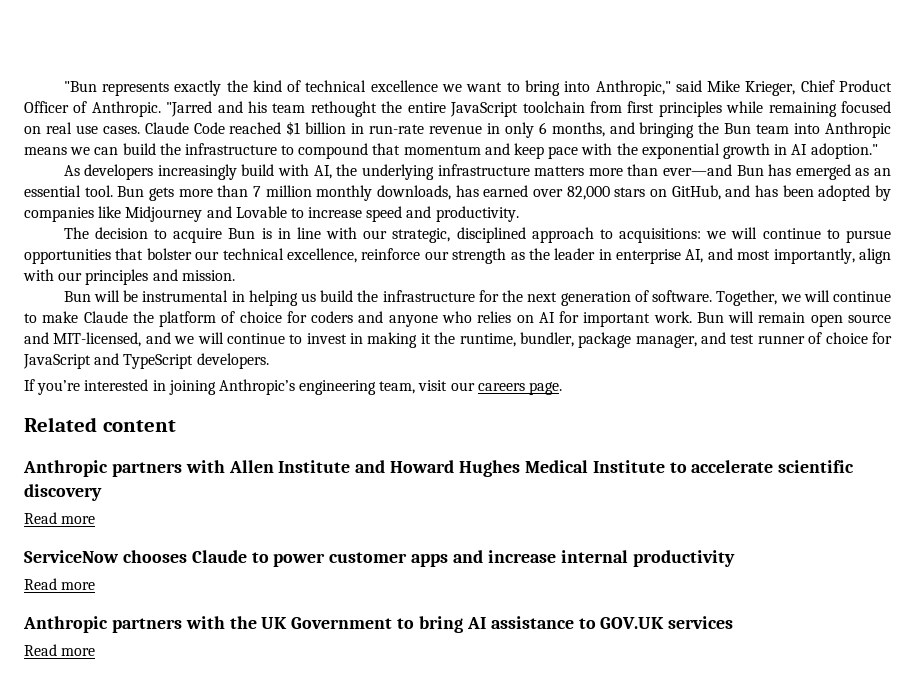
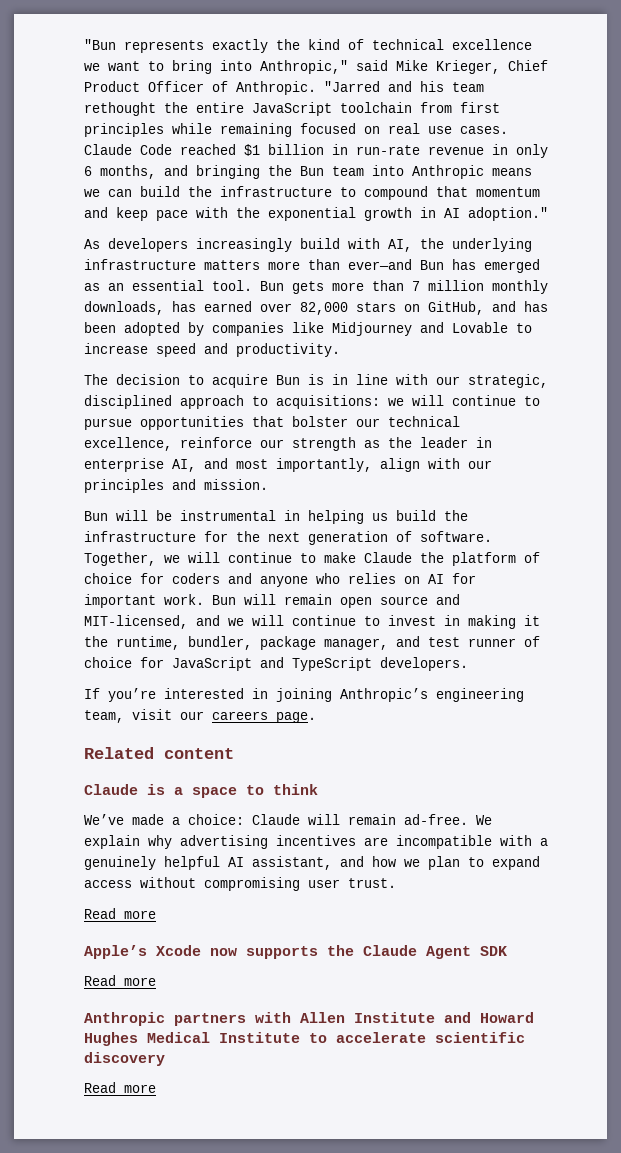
(176, 426) none -> [84,784,318,798] [84,814,492,825] [84,835,548,849] [84,856,540,870] [84,877,396,891] [84,908,156,919] [84,945,507,959] [84,975,156,986] // Claude is a space to think // We’ve made a choice: Claude will remain ad-free. We explain why advertising incentives are incompatible with a genuinely helpful AI assistant, and how we plan to expand access without compromising user trust. // Read more // Apple’s Xcode now supports the Claude Agent SDK // Read more
[24,550,735,567] [24,578,96,590] [23,616,734,633] [24,644,96,656] // ServiceNow chooses Claude to power customer apps and increase internal productivity // Read more // Anthropic partners with the UK Government to bring AI assistance to GOV.UK services // Read more -> (156, 1088) none

